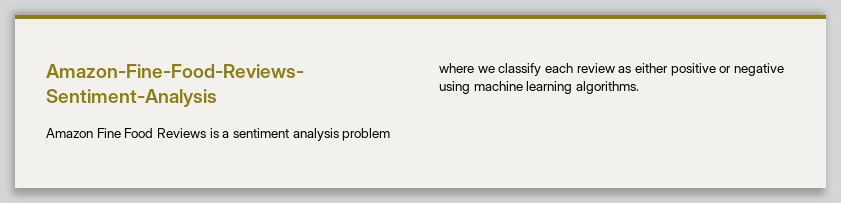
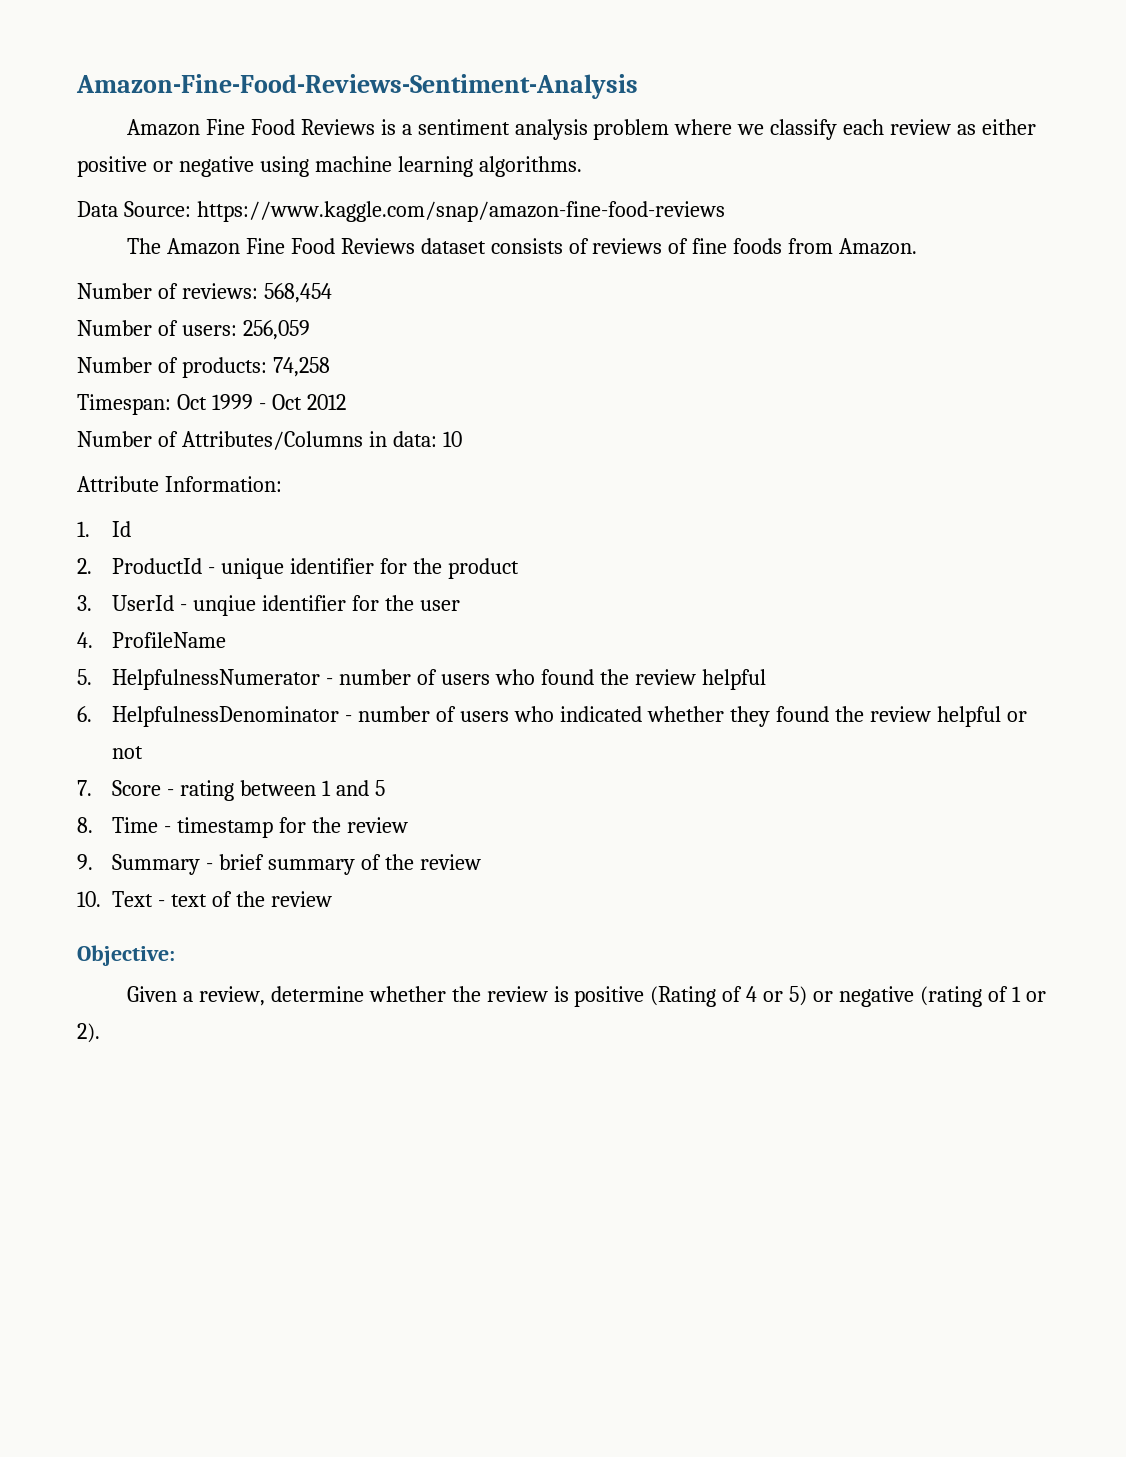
(639, 87) none -> [77,201,725,222] [126,238,918,255] [77,283,332,303] [77,320,310,340] [77,357,330,378] [77,394,346,415] [77,431,462,450] [77,476,282,492] [77,521,132,537] [77,558,520,579] [77,595,461,616] [77,632,227,648] [77,669,766,690] [77,706,1027,727] [112,746,144,759] [77,780,386,801] [77,817,409,838] [77,854,482,875] [77,891,333,907] [77,945,175,966] [126,986,1046,1007] [77,1023,100,1043] // Data Source: https://www.kaggle.com/snap/amazon-fine-food-reviews // The Amazon Fine Food Reviews dataset consists of reviews of fine foods from Amazon. // Number of reviews: 568,454 // Number of users: 256,059 // Number of products: 74,258 // Timespan: Oct 1999 - Oct 2012 // Number of Attributes/Columns in data: 10 // Attribute Information: // 1. Id // 2. ProductId - unique identifier for the product // 3. UserId - unqiue identifier for the user // 4. ProfileName // 5. HelpfulnessNumerator - number of users who found the review helpful // 6. HelpfulnessDenominator - number of users who indicated whether they found the review helpful or not // 7. Score - rating between 1 and 5 // 8. Time - timestamp for the review // 9. Summary - brief summary of the review // 10. Text - text of the review // Objective: // Given a review, determine whether the review is positive (Rating of 4 or 5) or negative (rating of 1 or 2).

